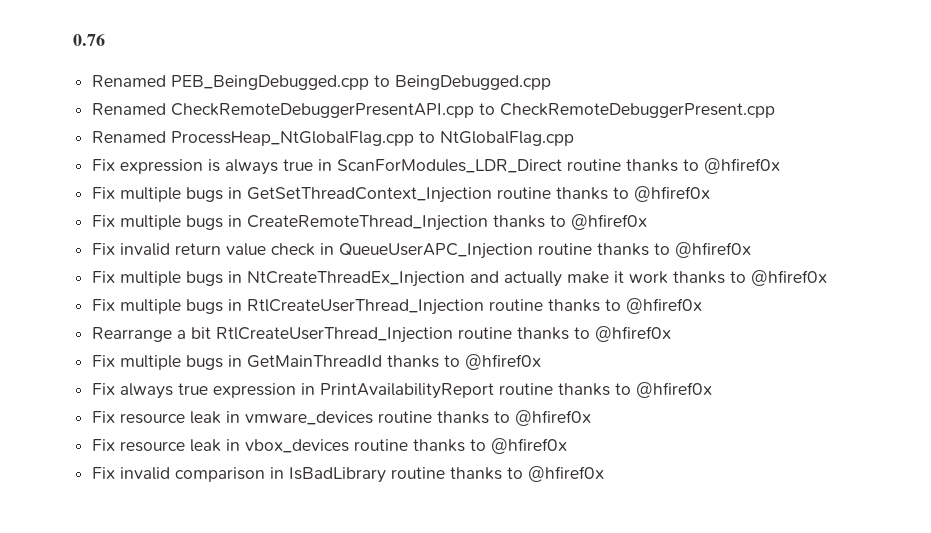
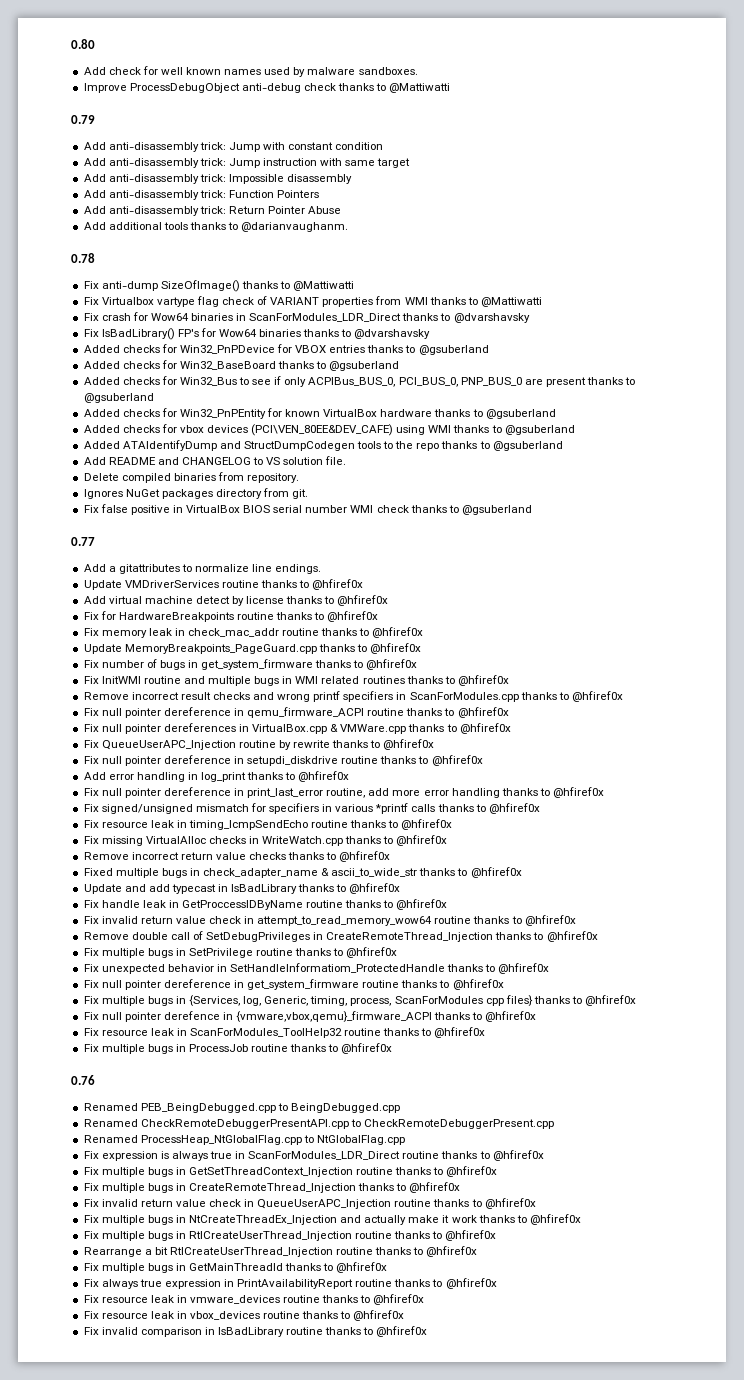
(73, 40) none -> [71,39,95,49] [83,66,418,77] [83,83,451,93] [71,115,95,124] [83,142,384,152] [83,158,411,168] [83,174,353,184] [83,190,320,200] [83,206,342,216] [83,222,349,232] [71,253,95,263] [83,280,355,292] [83,296,542,307] [83,312,530,323] [83,328,431,340] [83,344,489,355] [83,360,400,371] [83,376,636,387] [83,393,154,403] [83,408,556,419] [83,424,575,436] [83,440,563,451] [83,456,347,465] [83,472,300,483] [83,488,309,499] [83,504,532,515] [71,537,95,546] [83,564,322,574] [83,579,364,590] [83,595,389,606] [83,611,379,622] [83,627,424,638] [83,643,422,654] [83,659,418,670] [83,675,509,686] [83,691,623,702] [83,707,509,718] [83,723,511,734] [83,739,435,750] [83,755,483,766] [83,771,350,782] [83,787,605,798] [83,803,540,814] [83,819,453,830] [83,835,448,846] [83,851,391,862] [83,867,522,878] [83,883,401,894] [83,899,448,910] [83,915,576,926] [83,931,598,942] [83,947,398,958] [83,963,550,974] [83,979,504,990] [83,995,637,1006] [83,1011,537,1022] [83,1027,486,1038] [83,1043,393,1054] 0.80 // Add check for well known names used by malware sandboxes. // Improve ProcessDebugObject anti-debug check thanks to @Mattiwatti // 0.79 // Add anti-disassembly trick: Jump with constant condition // Add anti-disassembly trick: Jump instruction with same target // Add anti-disassembly trick: Impossible disassembly // Add anti-disassembly trick: Function Pointers // Add anti-disassembly trick: Return Pointer Abuse // Add additional tools thanks to @darianvaughanm. // 0.78 // Fix anti-dump SizeOfImage() thanks to @Mattiwatti // Fix Virtualbox vartype flag check of VARIANT properties from WMI thanks to @Mattiwatti // Fix crash for Wow64 binaries in ScanForModules_LDR_Direct thanks to @dvarshavsky // Fix IsBadLibrary() FP's for Wow64 binaries thanks to @dvarshavsky // Added checks for Win32_PnPDevice for VBOX entries thanks to @gsuberland // Added checks for Win32_BaseBoard thanks to @gsuberland // Added checks for Win32_Bus to see if only ACPIBus_BUS_0, PCI_BUS_0, PNP_BUS_0 are present thanks to @gsuberland // Added checks for Win32_PnPEntity for known VirtualBox hardware thanks to @gsuberland // Added checks for vbox devices (PCI\VEN_80EE&DEV_CAFE) using WMI thanks to @gsuberland // Added ATAIdentifyDump and StructDumpCodegen tools to the repo thanks to @gsuberland // Add README and CHANGELOG to VS solution file. // Delete compiled binaries from repository. // Ignores NuGet packages directory from git. // Fix false positive in VirtualBox BIOS serial number WMI check thanks to @gsuberland // 0.77 // Add a gitattributes to normalize line endings. // Update VMDriverServices routine thanks to @hfiref0x // Add virtual machine detect by license thanks to @hfiref0x // Fix for HardwareBreakpoints routine thanks to @hfiref0x // Fix memory leak in check_mac_addr routine thanks to @hfiref0x // Update MemoryBreakpoints_PageGuard.cpp thanks to @hfiref0x // Fix number of bugs in get_system_firmware thanks to @hfiref0x // Fix InitWMI routine and multiple bugs in WMI related routines thanks to @hfiref0x // Remove incorrect result checks and wrong printf specifiers in ScanForModules.cpp thanks to @hfiref0x // Fix null pointer dereference in qemu_firmware_ACPI routine thanks to @hfiref0x // Fix null pointer dereferences in VirtualBox.cpp & VMWare.cpp thanks to @hfiref0x // Fix QueueUserAPC_Injection routine by rewrite thanks to @hfiref0x // Fix null pointer dereference in setupdi_diskdrive routine thanks to @hfiref0x // Add error handling in log_print thanks to @hfiref0x // Fix null pointer dereference in print_last_error routine, add more error handling thanks to @hfiref0x // Fix signed/unsigned mismatch for specifiers in various *printf calls thanks to @hfiref0x // Fix resource leak in timing_IcmpSendEcho routine thanks to @hfiref0x // Fix missing VirtualAlloc checks in WriteWatch.cpp thanks to @hfiref0x // Remove incorrect return value checks thanks to @hfiref0x // Fixed multiple bugs in check_adapter_name & ascii_to_wide_str thanks to @hfiref0x // Update and add typecast in IsBadLibrary thanks to @hfiref0x // Fix handle leak in GetProccessIDByName routine thanks to @hfiref0x // Fix invalid return value check in attempt_to_read_memory_wow64 routine thanks to @hfiref0x // Remove double call of SetDebugPrivileges in CreateRemoteThread_Injection thanks to @hfiref0x // Fix multiple bugs in SetPrivilege routine thanks to @hfiref0x // Fix unexpected behavior in SetHandleInformatiom_ProtectedHandle thanks to @hfiref0x // Fix null pointer dereference in get_system_firmware routine thanks to @hfiref0x // Fix multiple bugs in {Services, log, Generic, timing, process, ScanForModules cpp files} thanks to @hfiref0x // Fix null pointer derefence in {vmware,vbox,qemu}_firmware_ACPI thanks to @hfiref0x // Fix resource leak in ScanForModules_ToolHelp32 routine thanks to @hfiref0x // Fix multiple bugs in ProcessJob routine thanks to @hfiref0x //

